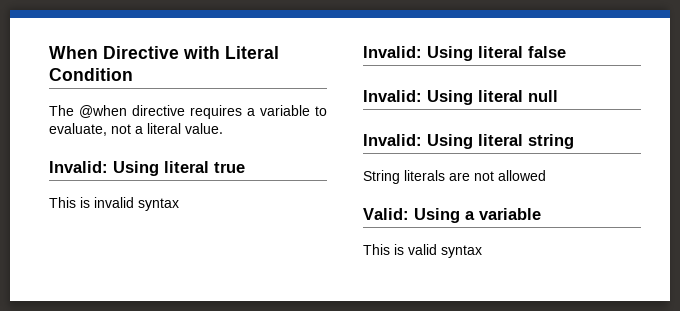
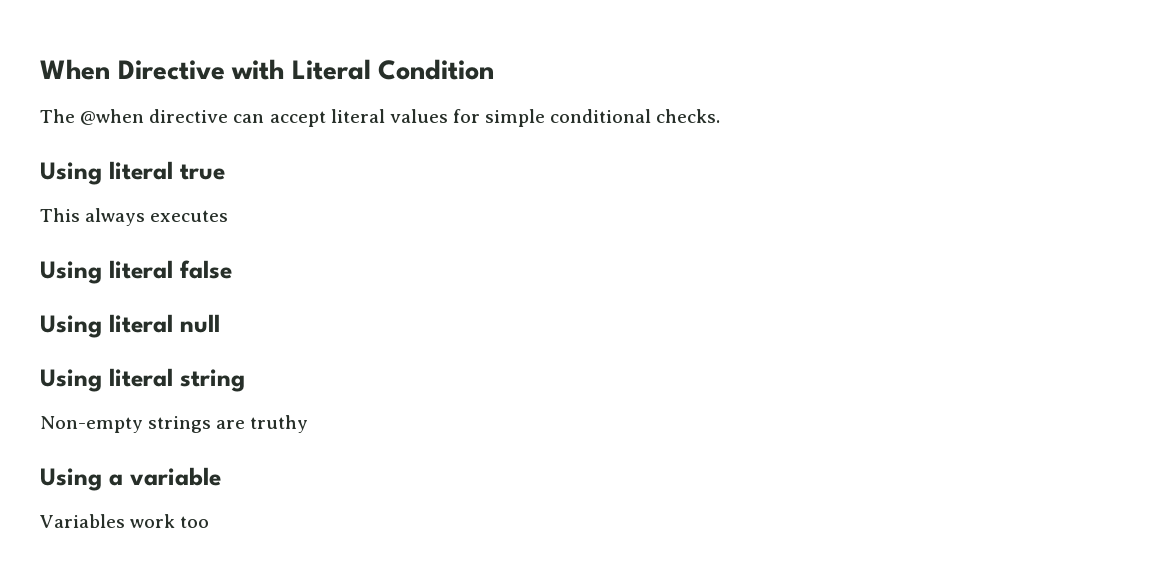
[190,105,327,119] [49,123,223,136] [49,161,108,173] requires a variable to evaluate, not a literal value. // Invalid: -> [233,109,721,127] can accept literal values for simple conditional checks. //
[80,197,179,211] [363,46,422,58] is invalid syntax // Invalid: -> [85,208,229,226] always executes //
[363,90,422,102] Invalid: -> (232, 269) none
[363,134,422,146] Invalid: -> (220, 323) none
[363,170,546,184] [363,208,409,220] String literals are not allowed // Valid: -> [40,415,309,433] Non-empty strings are truthy //
[363,244,482,258] This is valid syntax -> [40,514,210,528] Variables work too

